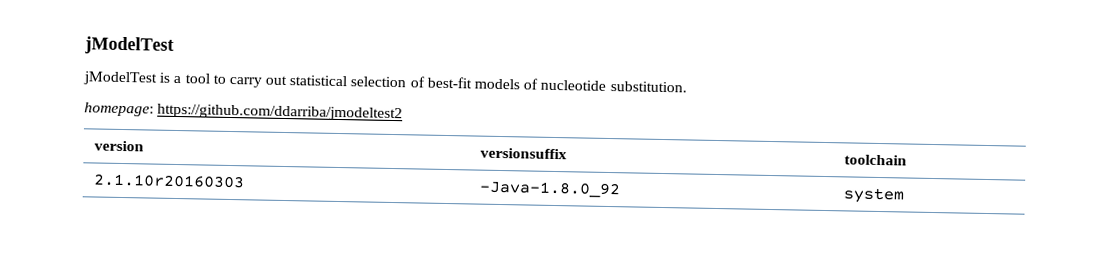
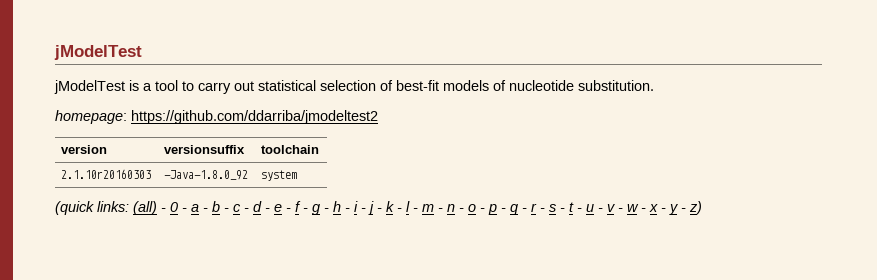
(905, 195) none -> [55,201,702,215] // (quick links: (all) - 0 - a - b - c - d - e - f - g - h - i - j - k - l - m - n - o - p - q - r - s - t - u - v - w - x - y - z)

